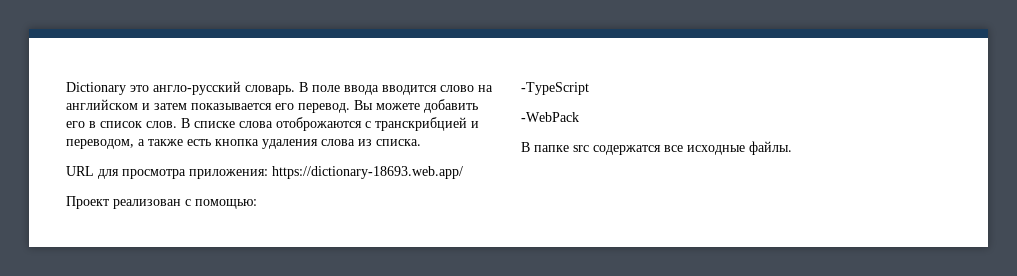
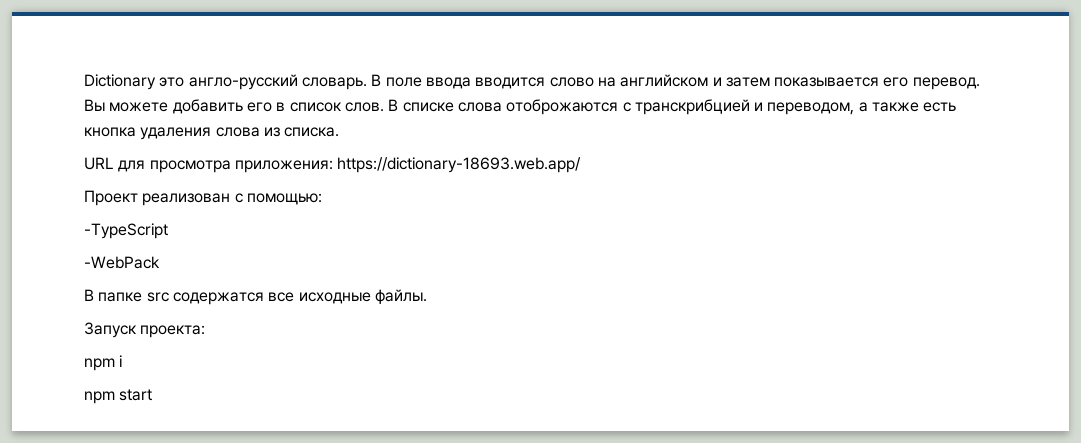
(792, 148) none -> [84,322,206,338] [84,355,123,371] [84,389,153,404] // Запуск проекта: // npm i // npm start

